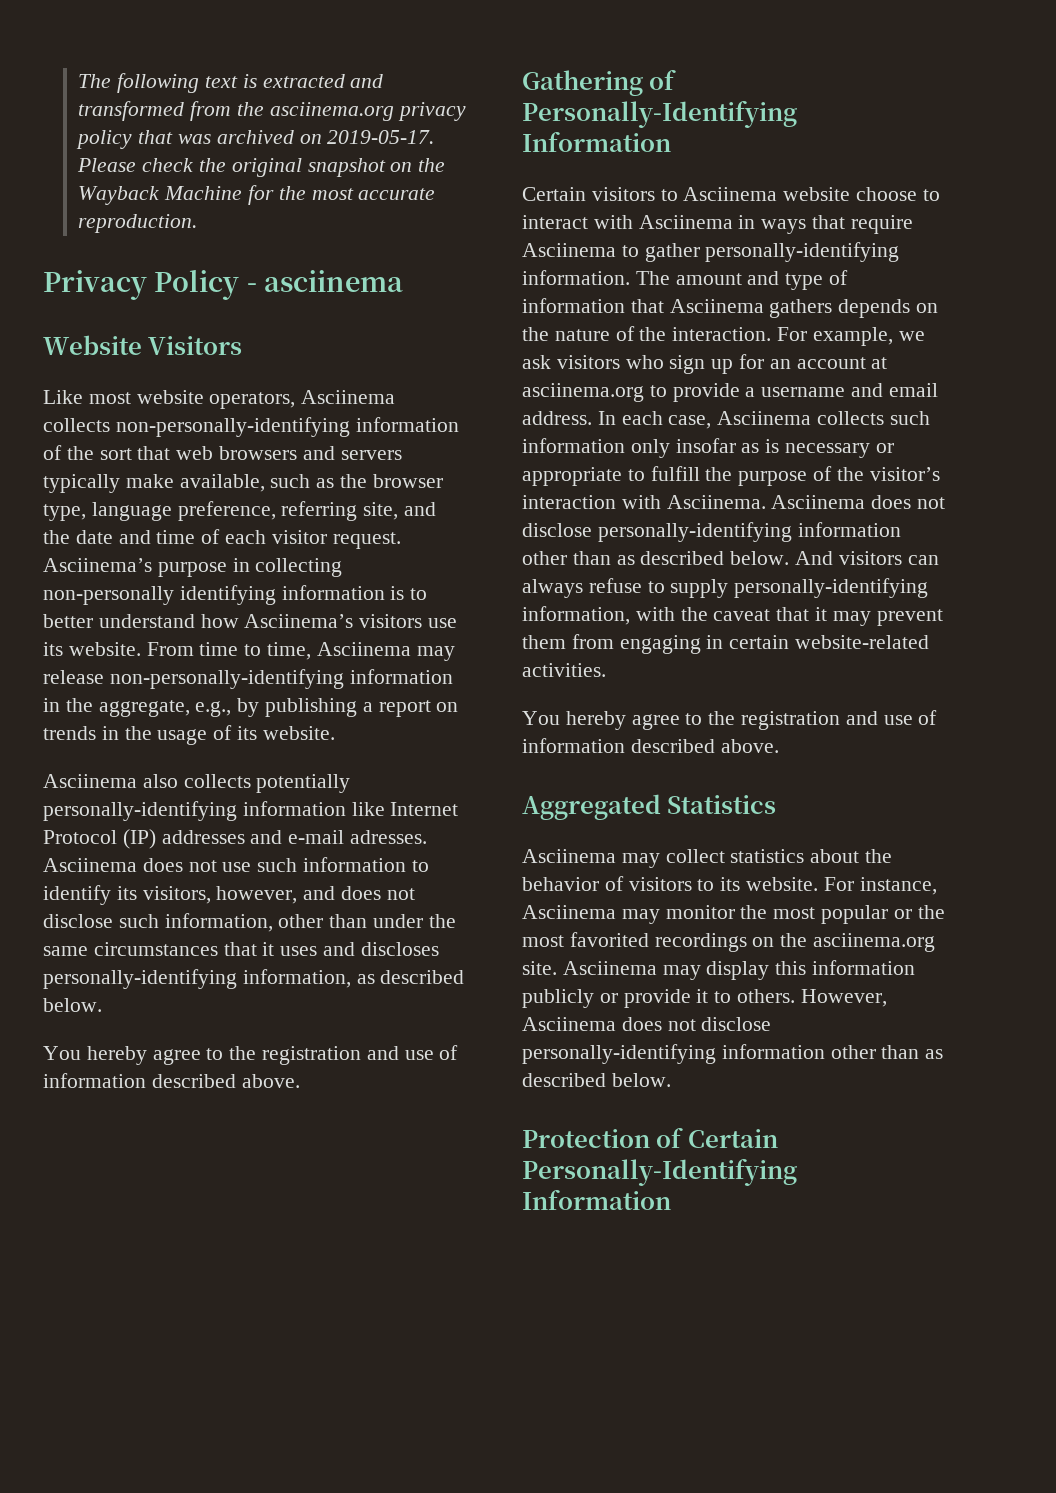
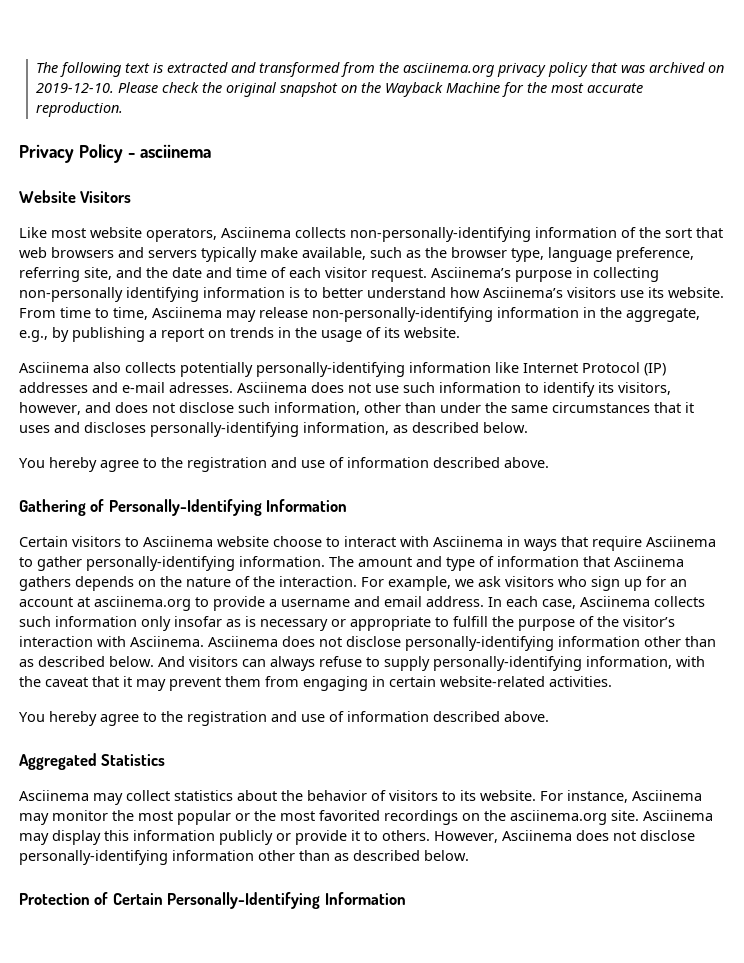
[327,130,435,144] 2019-05-17. -> [36,83,115,93] 2019-12-10.

